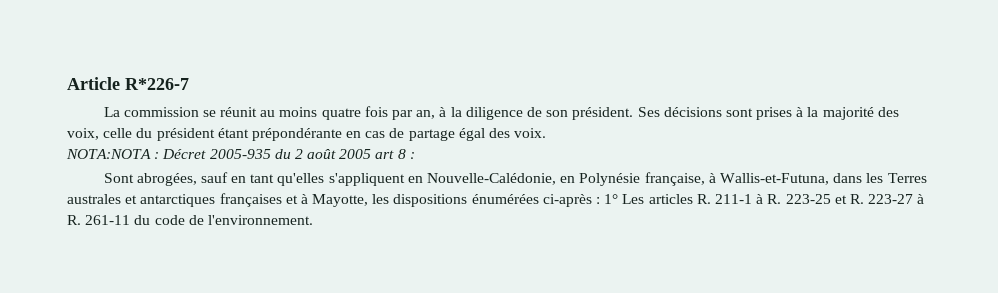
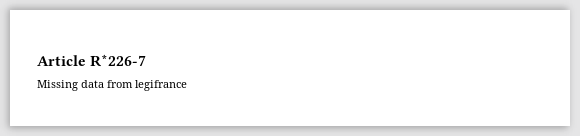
[103,106,899,120] [67,128,547,141] [66,149,415,159] [103,172,927,186] [67,193,925,207] [67,215,313,225] La commission se réunit au moins quatre fois par an, à la diligence de son président. Ses décisions sont prises à la majorité des voix, celle du président étant prépondérante en cas de partage égal des voix. // NOTA:NOTA : Décret 2005-935 du 2 août 2005 art 8 : // Sont abrogées, sauf en tant qu'elles s'appliquent en Nouvelle-Calédonie, en Polynésie française, à Wallis-et-Futuna, dans les Terres australes et antarctiques françaises et à Mayotte, les dispositions énumérées ci-après : 1° Les articles R. 211-1 à R. 223-25 et R. 223-27 à R. 261-11 du code de l'environnement. -> [37,80,187,91] Missing data from legifrance

